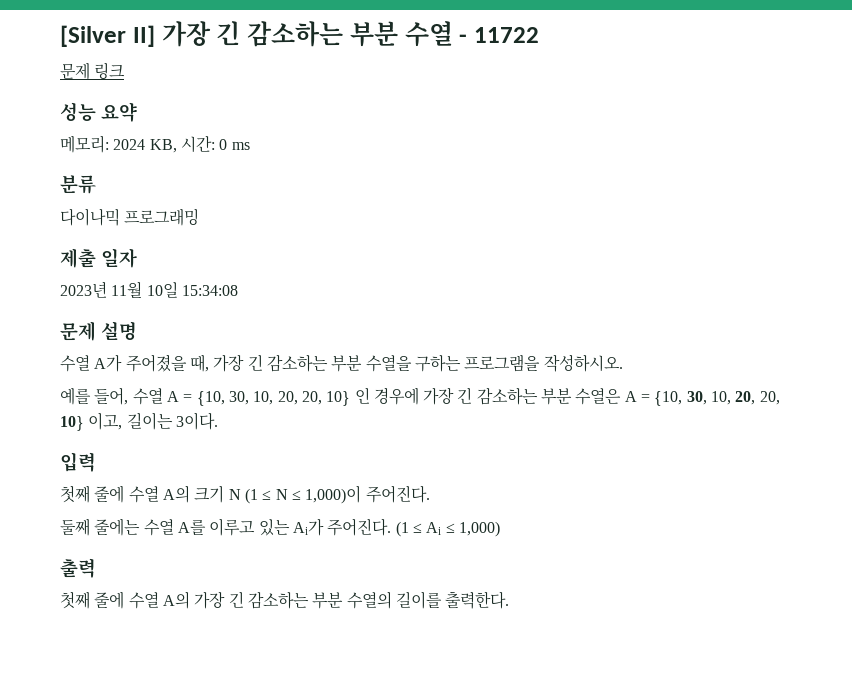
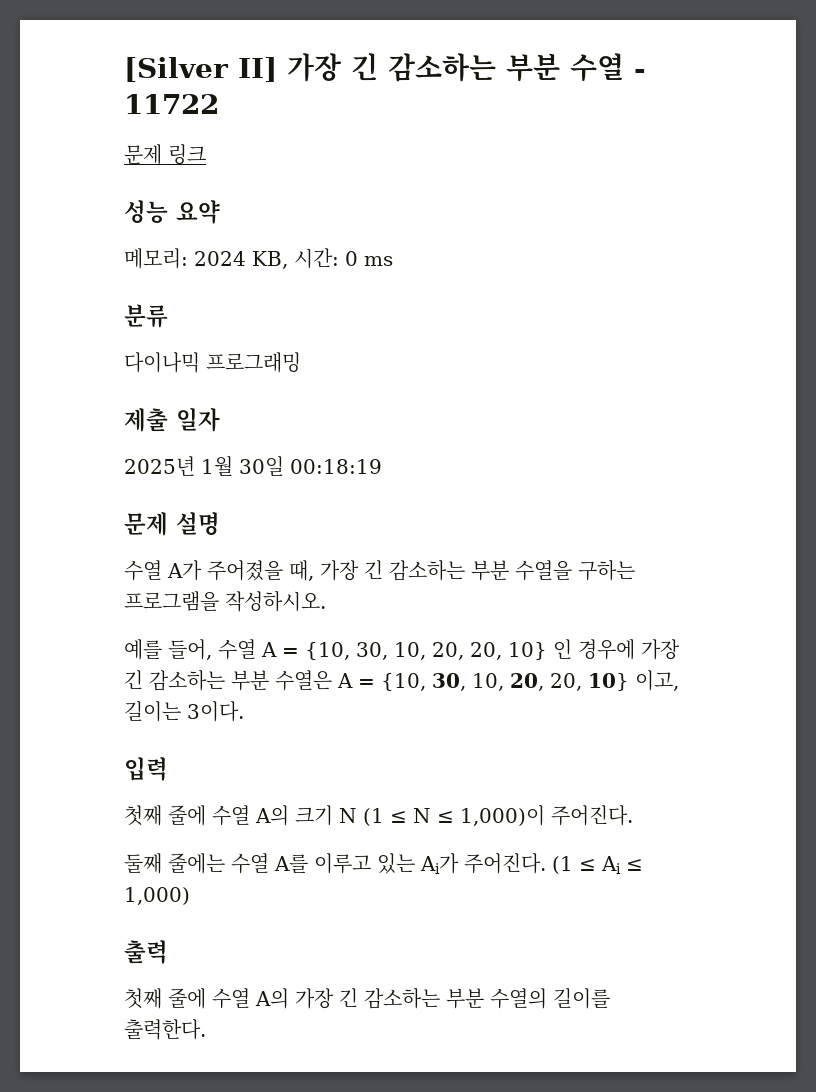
[60,281,238,298] 2023년 11월 10일 15:34:08 -> [124,455,382,476] 2025년 1월 30일 00:18:19

